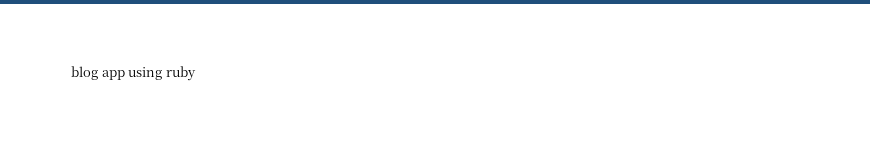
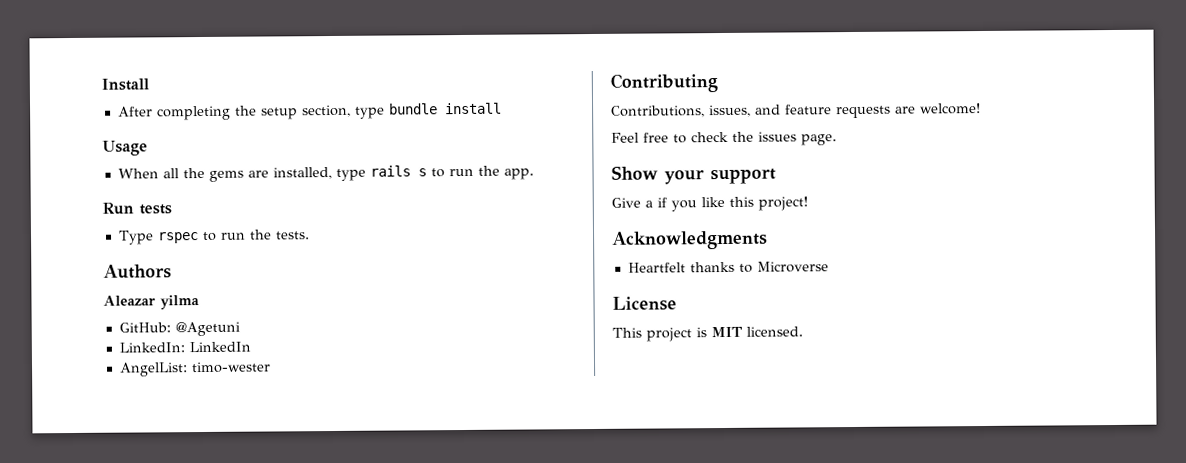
[71,66,196,81] blog app using ruby -> [101,78,149,91] [117,102,502,121] [102,140,148,156] [117,165,534,182] [102,202,172,215] [117,229,310,245] [103,264,172,279] [103,295,200,310] [118,321,240,337] [118,341,251,353] [118,361,271,377] [610,73,718,93] [611,103,981,119] [611,131,837,146] [611,165,776,185] [611,196,808,212] [612,230,768,250] [627,261,829,273] [612,296,677,311] [612,326,803,342] Install // After completing the setup section, type bundle install // Usage // When all the gems are installed, type rails s to run the app. // Run tests // Type rspec to run the tests. // Authors // Aleazar yilma // GitHub: @Agetuni // LinkedIn: LinkedIn // AngelList: timo-wester // Contributing // Contributions, issues, and feature requests are welcome! // Feel free to check the issues page. // Show your support // Give a if you like this project! // Acknowledgments // Heartfelt thanks to Microverse // License // This project is MIT licensed.

